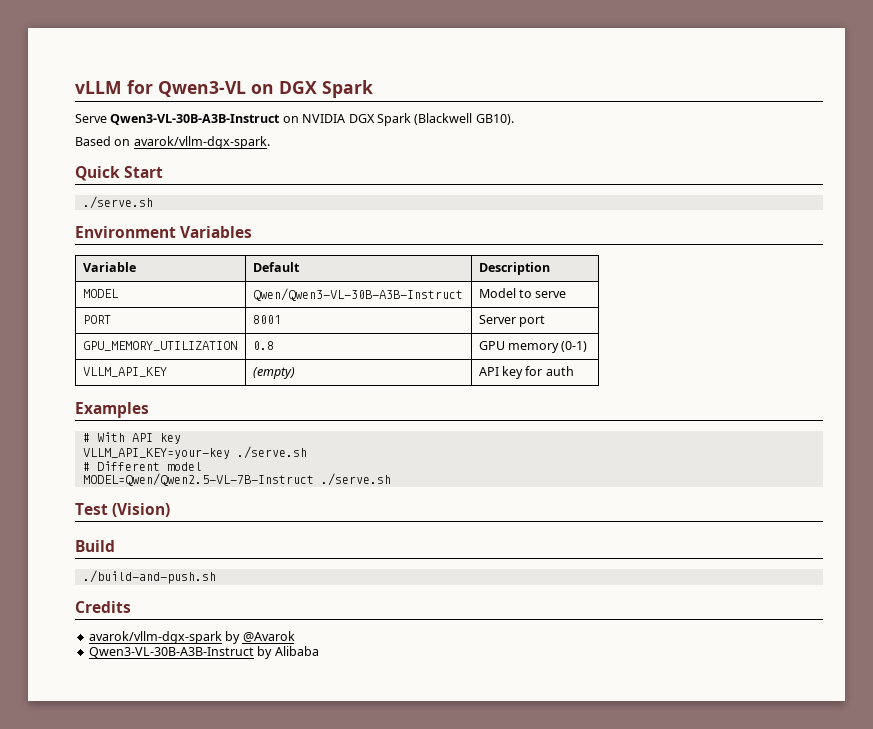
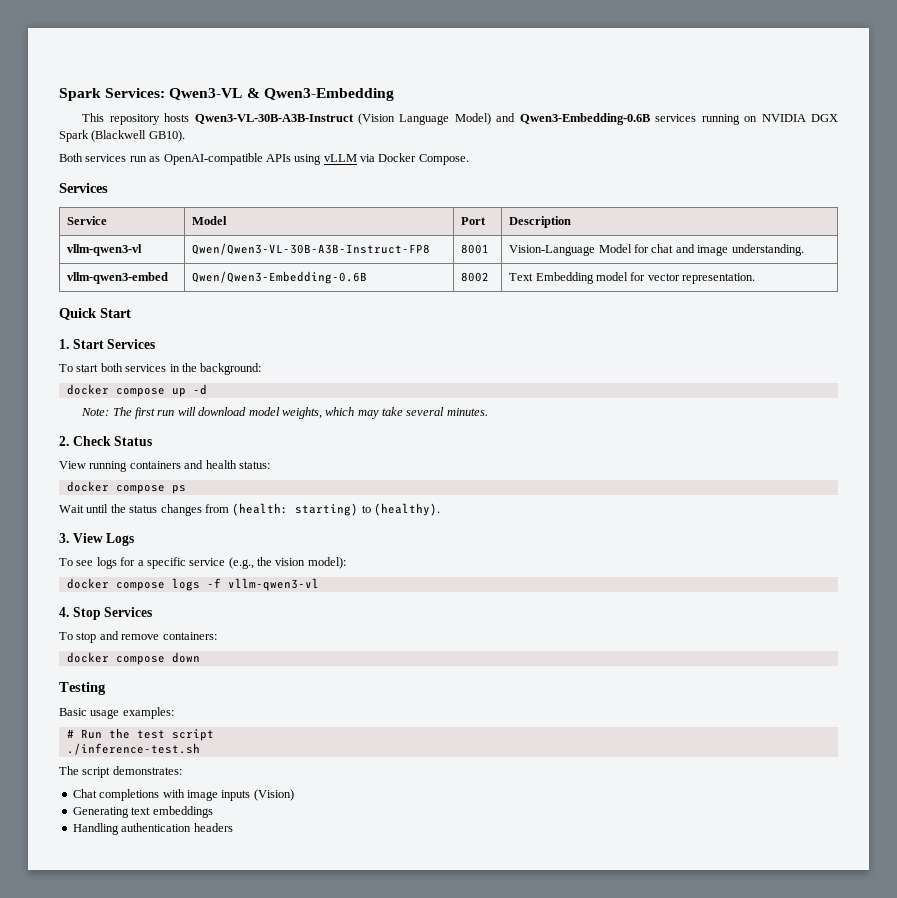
[75,80,373,98] [75,114,281,125] vLLM for Qwen3-VL on DGX Spark // Serve Qwen3-VL-30B-A3B-Instruct -> [59,88,394,101] [82,113,740,125] Spark Services: Qwen3-VL & Qwen3-Embedding // This repository hosts Qwen3-VL-30B-A3B-Instruct (Vision Language Model) and Qwen3-Embedding-0.6B services running
[75,136,270,149] [75,166,164,181] [82,196,153,209] [75,226,253,238] [82,262,136,272] [252,262,300,272] [478,262,550,275] [82,289,119,298] [252,288,463,301] [478,288,567,298] [82,315,111,324] [252,315,281,324] [478,315,546,327] [82,341,237,351] [252,341,274,350] [478,341,588,353] [82,367,167,377] [252,367,295,379] [478,366,574,379] [75,402,149,418] [82,432,181,444] [82,446,307,459] [82,461,202,471] [82,473,391,486] [75,503,171,517] [75,540,115,552] [82,570,216,584] [75,601,131,613] [88,631,295,644] [88,646,319,659] Based on avarok/vllm-dgx-spark. // Quick Start // ./serve.sh // Environment Variables // Variable | Default | Description // MODEL | Qwen/Qwen3-VL-30B-A3B-Instruct | Model to serve // PORT | 8001 | Server port // GPU_MEMORY_UTILIZATION | 0.8 | GPU memory (0-1) // VLLM_API_KEY | (empty) | API key for auth // Examples // # With API key // VLLM_API_KEY=your-key ./serve.sh // # Different model // MODEL=Qwen/Qwen2.5-VL-7B-Instruct ./serve.sh // Test (Vision) // Build // ./build-and-push.sh // Credits // avarok/vllm-dgx-spark by @Avarok // Qwen3-VL-30B-A3B-Instruct by Alibaba -> [59,153,469,165] [59,183,108,193] [67,216,108,225] [192,216,228,225] [461,217,487,225] [509,216,572,228] [67,244,143,256] [192,243,431,255] [461,244,490,254] [509,244,804,256] [67,272,169,284] [192,271,368,284] [461,272,490,282] [509,272,756,284] [59,308,131,320] [59,339,156,349] [59,363,262,375] [66,384,207,397] [81,407,488,419] [59,436,153,446] [59,460,270,472] [66,481,186,494] [59,503,440,516] [59,533,135,546] [59,557,346,569] [66,578,319,591] [59,607,153,620] [59,631,217,643] [66,652,200,665] [59,682,106,695] [59,707,174,719] [66,728,214,741] [66,743,200,755] [59,766,182,778] [72,789,294,801] [72,806,213,818] [72,823,233,835] Both services run as OpenAI-compatible APIs using vLLM via Docker Compose. // Services // Service | Model | Port | Description // vllm-qwen3-vl | Qwen/Qwen3-VL-30B-A3B-Instruct-FP8 | 8001 | Vision-Language Model for chat and image understanding. // vllm-qwen3-embed | Qwen/Qwen3-Embedding-0.6B | 8002 | Text Embedding model for vector representation. // Quick Start // 1. Start Services // To start both services in the background: // docker compose up -d // Note: The first run will download model weights, which may take several minutes. // 2. Check Status // View running containers and health status: // docker compose ps // Wait until the status changes from (health: starting) to (healthy). // 3. View Logs // To see logs for a specific service (e.g., the vision model): // docker compose logs -f vllm-qwen3-vl // 4. Stop Services // To stop and remove containers: // docker compose down // Testing // Basic usage examples: // # Run the test script // ./inference-test.sh // The script demonstrates: // Chat completions with image inputs (Vision) // Generating text embeddings // Handling authentication headers

